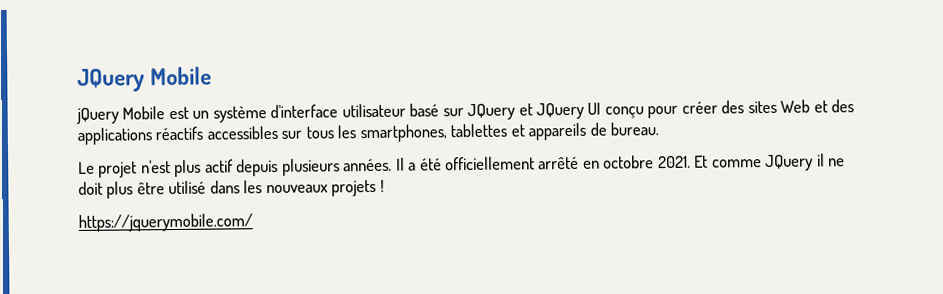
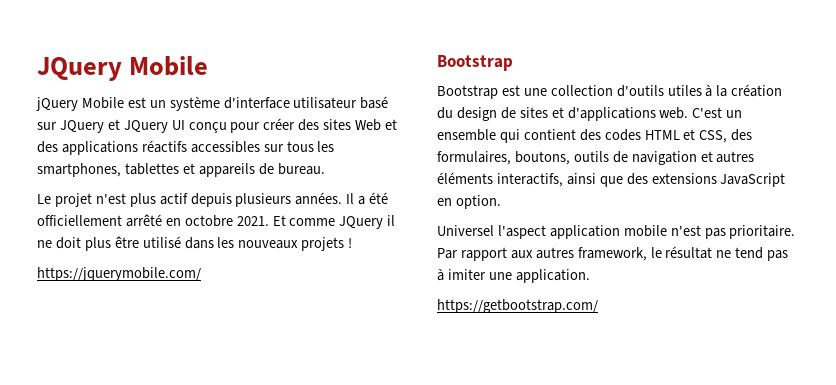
(253, 222) none -> [437,55,513,71] [437,84,783,99] [437,107,743,121] [437,129,753,143] [437,151,755,165] [437,172,786,187] [437,195,501,209] [437,225,796,239] [437,246,789,261] [437,268,590,283] [437,299,598,313] // Bootstrap // Bootstrap est une collection d'outils utiles à la création du design de sites et d'applications web. C'est un ensemble qui contient des codes HTML et CSS, des formulaires, boutons, outils de navigation et autres éléments interactifs, ainsi que des extensions JavaScript en option. // Universel l'aspect application mobile n'est pas prioritaire. Par rapport aux autres framework, le résultat ne tend pas à imiter une application. // https://getbootstrap.com/

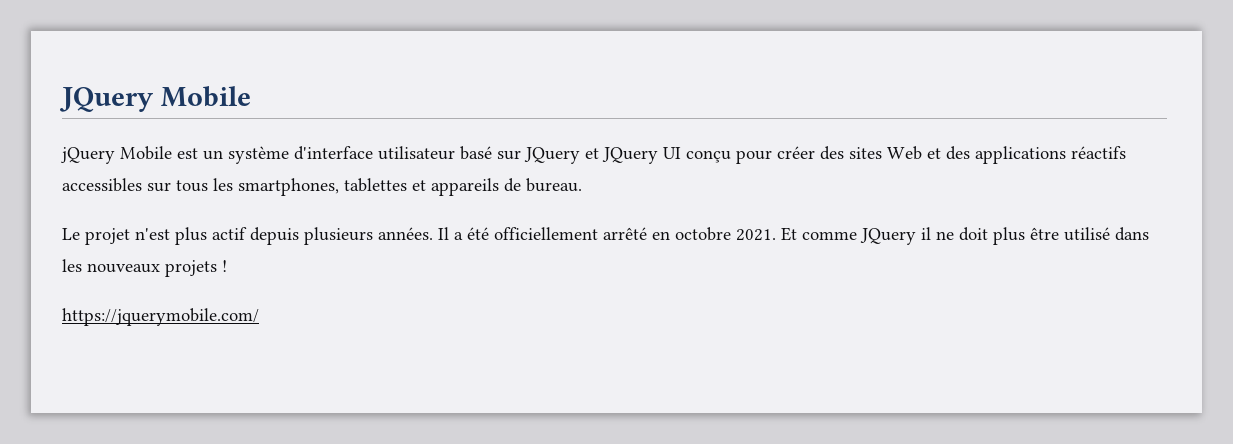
[437,55,513,71] [437,84,783,99] [437,107,743,121] [437,129,753,143] [437,151,755,165] [437,172,786,187] [437,195,501,209] [437,225,796,239] [437,246,789,261] [437,268,590,283] [437,299,598,313] // Bootstrap // Bootstrap est une collection d'outils utiles à la création du design de sites et d'applications web. C'est un ensemble qui contient des codes HTML et CSS, des formulaires, boutons, outils de navigation et autres éléments interactifs, ainsi que des extensions JavaScript en option. // Universel l'aspect application mobile n'est pas prioritaire. Par rapport aux autres framework, le résultat ne tend pas à imiter une application. // https://getbootstrap.com/ -> (259, 317) none

